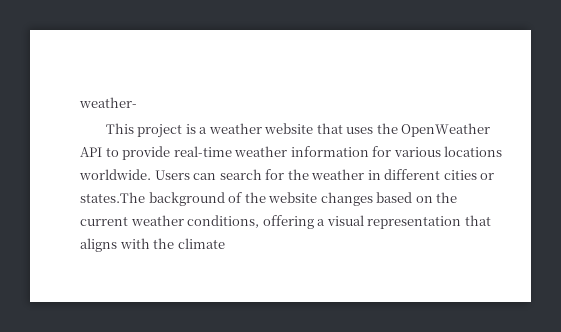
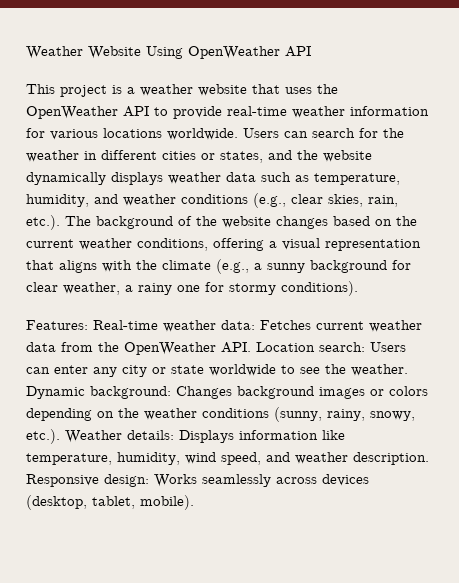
[79,97,137,108] weather- -> [26,46,311,59] Weather Website Using OpenWeather API
[80,192,145,203] states.The -> [220,150,372,163] [26,172,400,185] [26,193,398,208] [26,215,91,230] states, and the website dynamically displays weather data such as temperature, humidity, and weather conditions (e.g., clear skies, rain, etc.). The
(225, 243) none -> [216,259,411,274] [26,281,358,296] [26,320,422,332] [26,342,406,355] [26,364,408,377] [26,386,428,399] [26,407,415,422] [26,429,345,444] [26,452,429,465] [26,474,369,487] [26,495,194,510] (e.g., a sunny background for clear weather, a rainy one for stormy conditions). // Features: Real-time weather data: Fetches current weather data from the OpenWeather API. Location search: Users can enter any city or state worldwide to see the weather. Dynamic background: Changes background images or colors depending on the weather conditions (sunny, rainy, snowy, etc.). Weather details: Displays information like temperature, humidity, wind speed, and weather description. Responsive design: Works seamlessly across devices (desktop, tablet, mobile).

